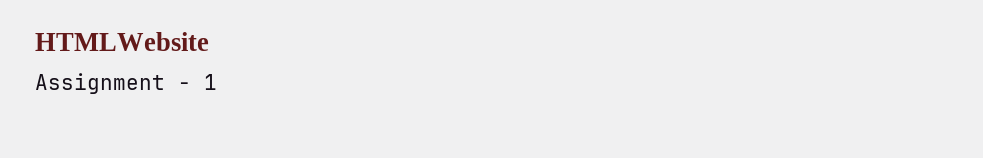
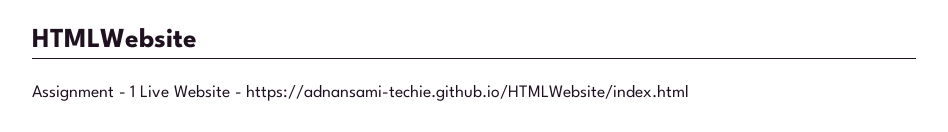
(217, 82) none -> [140,84,690,101] Live Website - https://adnansami-techie.github.io/HTMLWebsite/index.html

